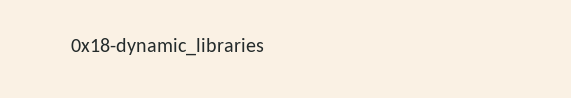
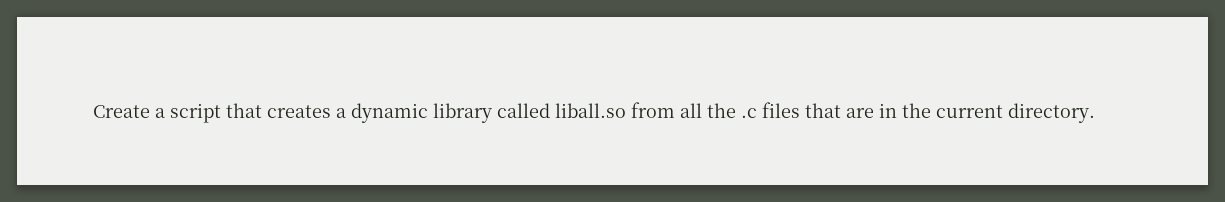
[71,38,264,56] 0x18-dynamic_libraries -> [93,102,1095,123] Create a script that creates a dynamic library called liball.so from all the .c files that are in the current directory.

